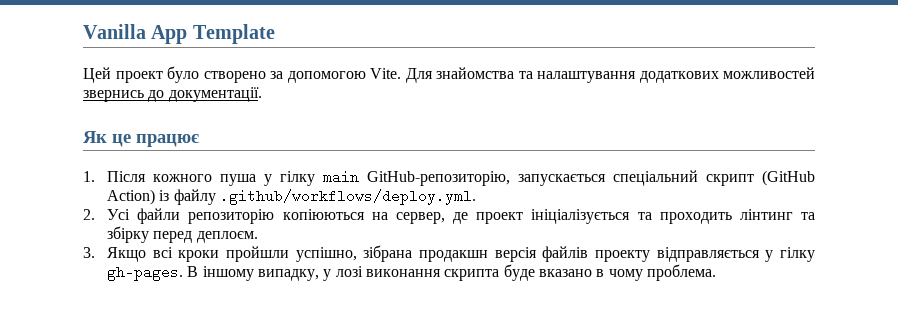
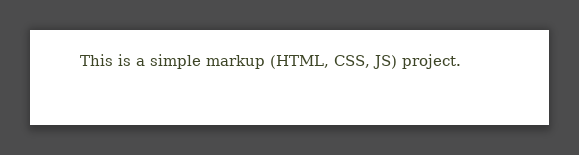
[83,24,275,44] [83,66,815,83] [83,87,262,102] [83,131,199,147] [83,170,816,186] [107,189,477,205] [83,208,815,224] [107,226,258,243] [83,245,816,262] [107,264,716,281] Vanilla App Template // Цей проект було створено за допомогою Vite. Для знайомства та налаштування додаткових можливостей звернись до документації. // Як це працює // 1. Після кожного пуша у гілку main GitHub-репозиторію, запускається спеціальний скрипт (GitHub Action) із файлу .github/workflows/deploy.yml. // 2. Усі файли репозиторію копіюються на сервер, де проект ініціалізується та проходить лінтинг та збірку перед деплоєм. // 3. Якщо всі кроки пройшли успішно, зібрана продакшн версія файлів проекту відправляється у гілку gh-pages. В іншому випадку, у лозі виконання скрипта буде вказано в чому проблема. -> [80,54,461,69] This is a simple markup (HTML, CSS, JS) project.

